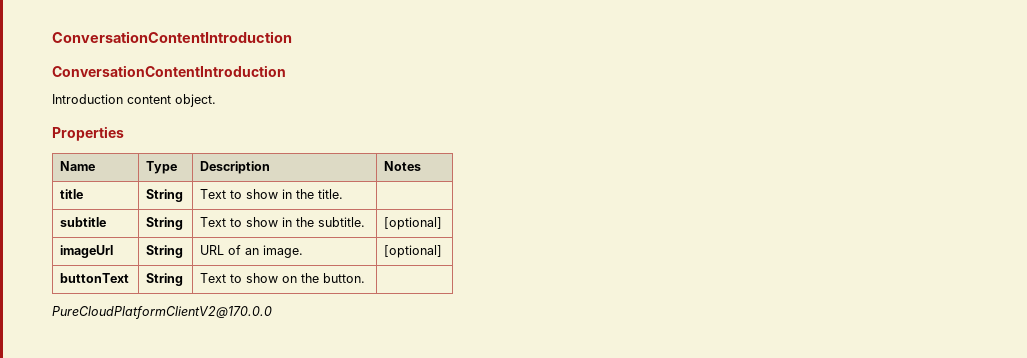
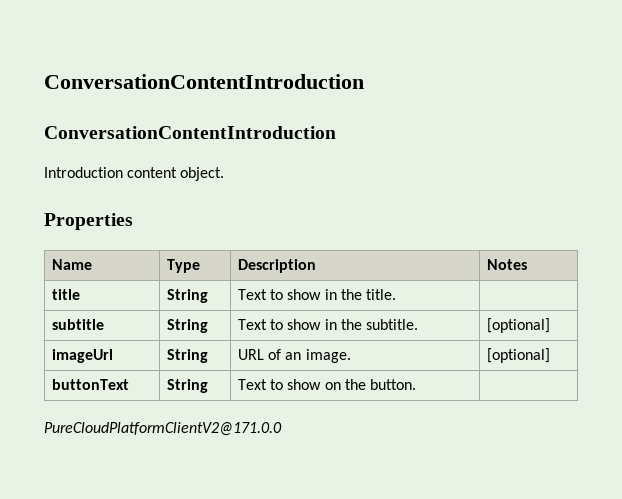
[52,306,272,319] PureCloudPlatformClientV2@170.0.0 -> [44,422,282,436] PureCloudPlatformClientV2@171.0.0

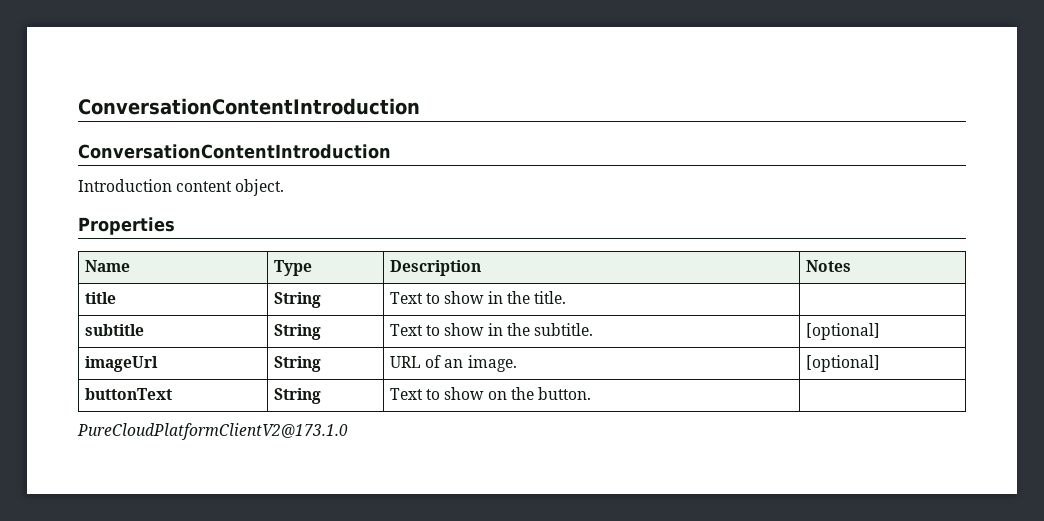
[44,422,282,436] PureCloudPlatformClientV2@171.0.0 -> [77,423,348,440] PureCloudPlatformClientV2@173.1.0

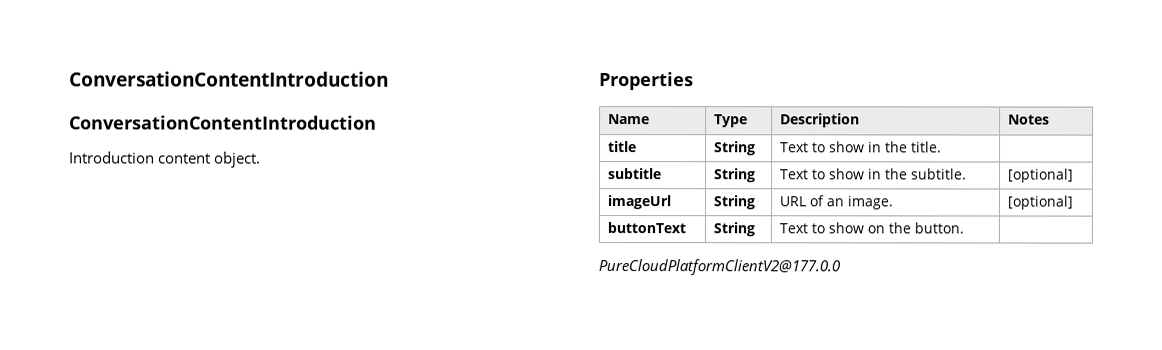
[77,423,348,440] PureCloudPlatformClientV2@173.1.0 -> [598,259,840,276] PureCloudPlatformClientV2@177.0.0

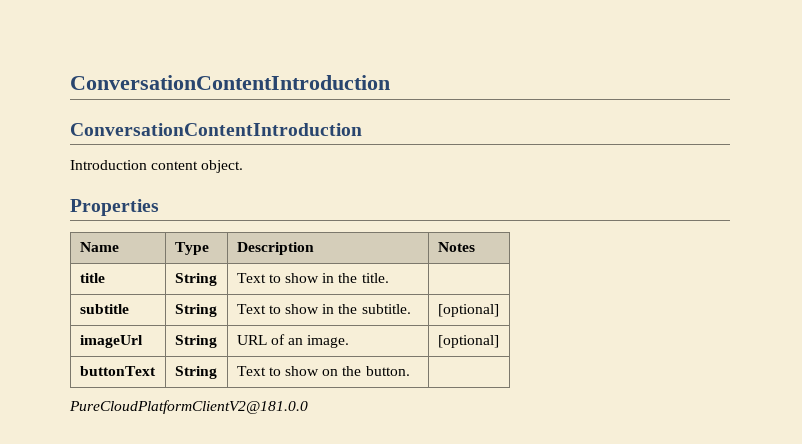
[598,259,840,276] PureCloudPlatformClientV2@177.0.0 -> [69,400,308,414] PureCloudPlatformClientV2@181.0.0

